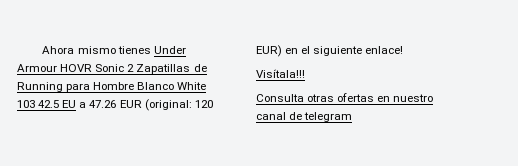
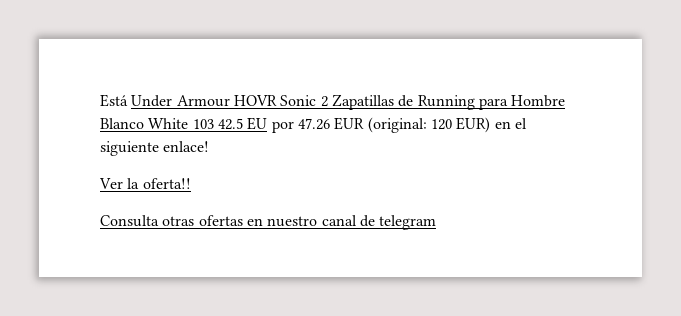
[42,46,151,54] Ahora mismo tienes -> [100,94,128,107] Está
[79,102,87,108] a -> [271,121,294,133] por
[256,69,305,78] Visítala!!! -> [99,178,191,189] Ver la oferta!!

